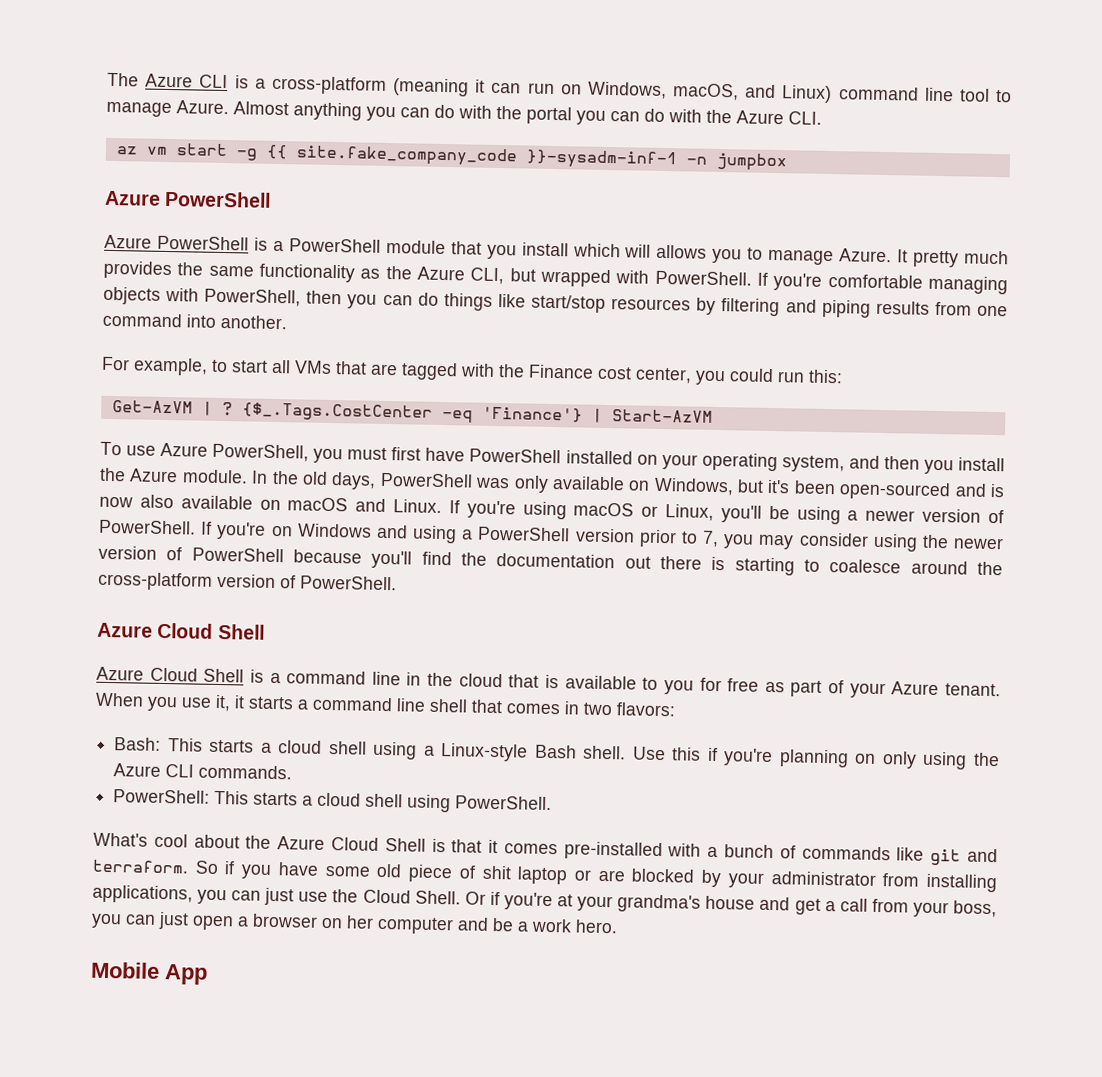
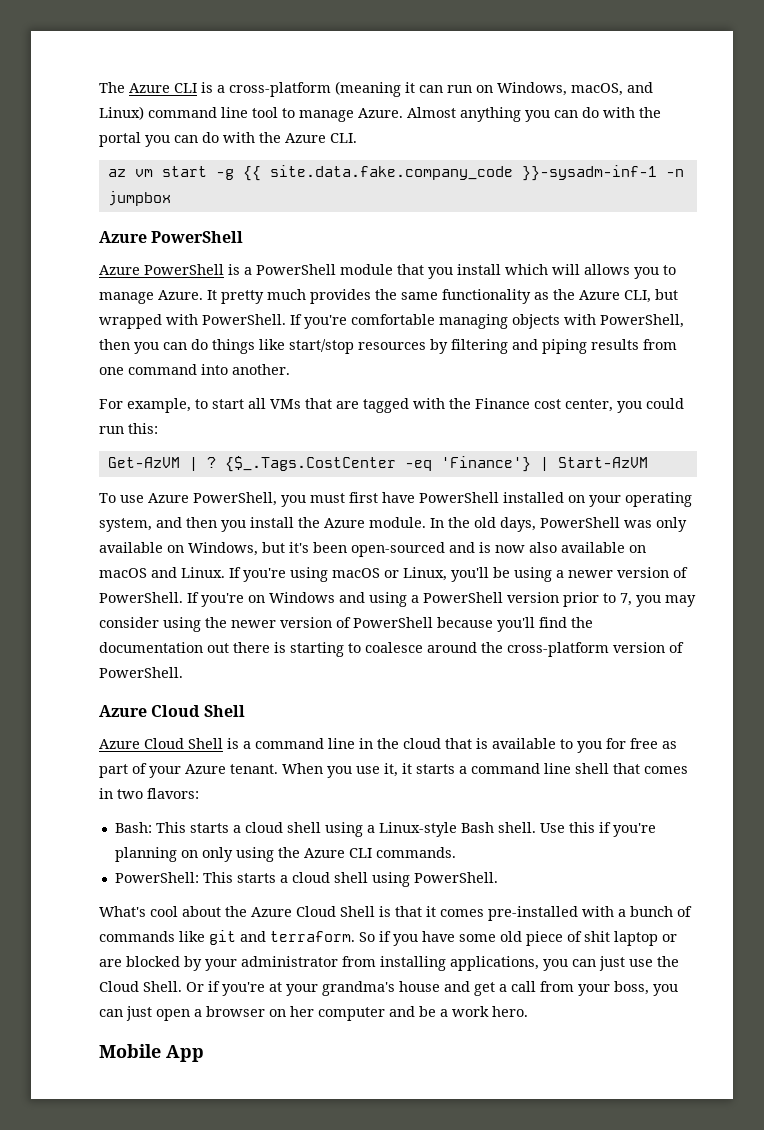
[295,145,518,167] site.fake_company_code -> [269,165,513,180] site.data.fake.company_code

